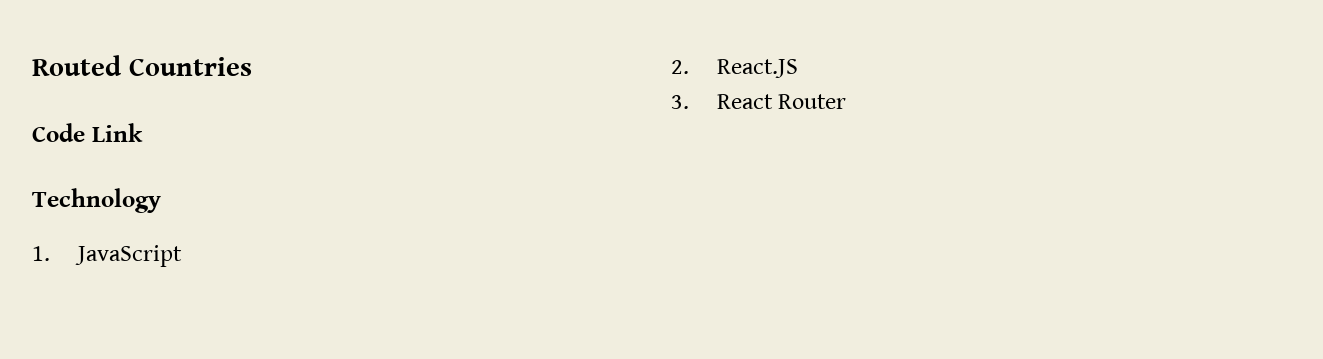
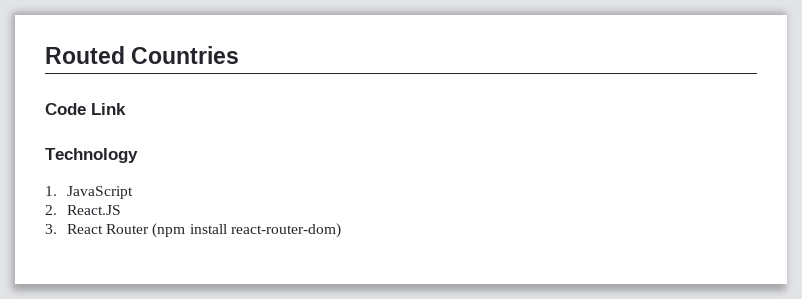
(847, 101) none -> [152,223,341,238] (npm install react-router-dom)

